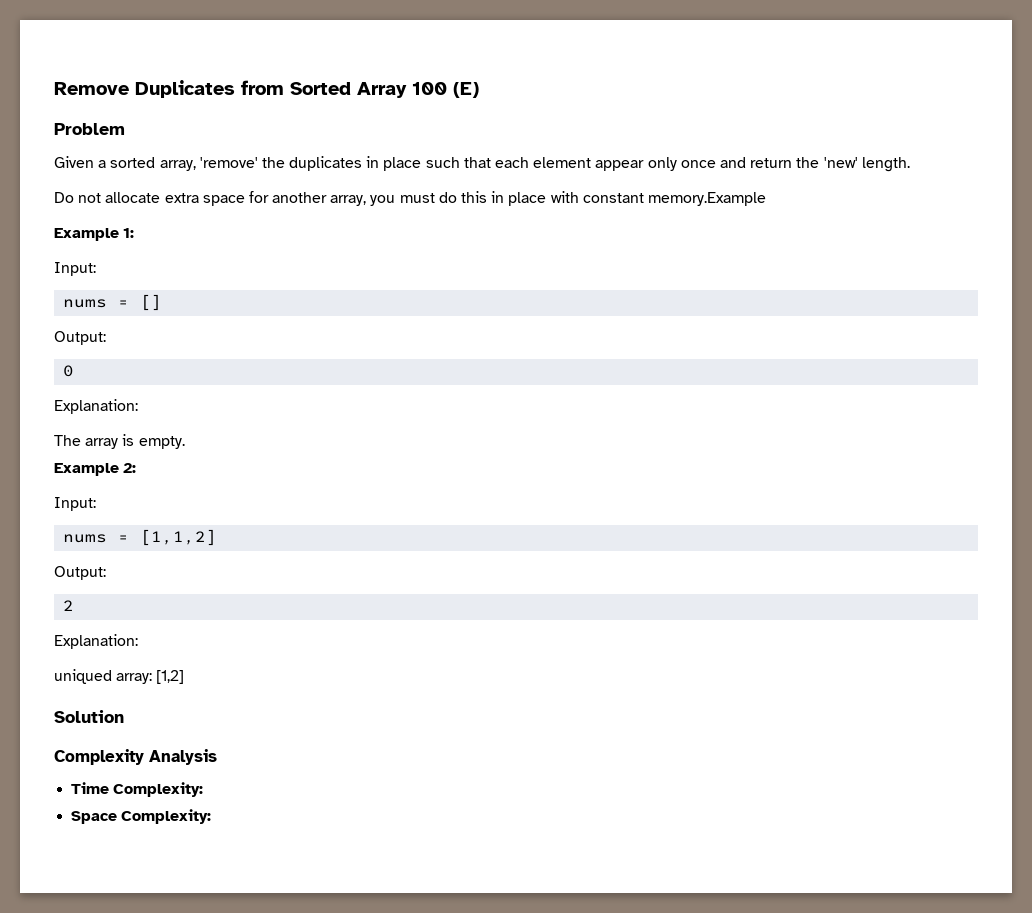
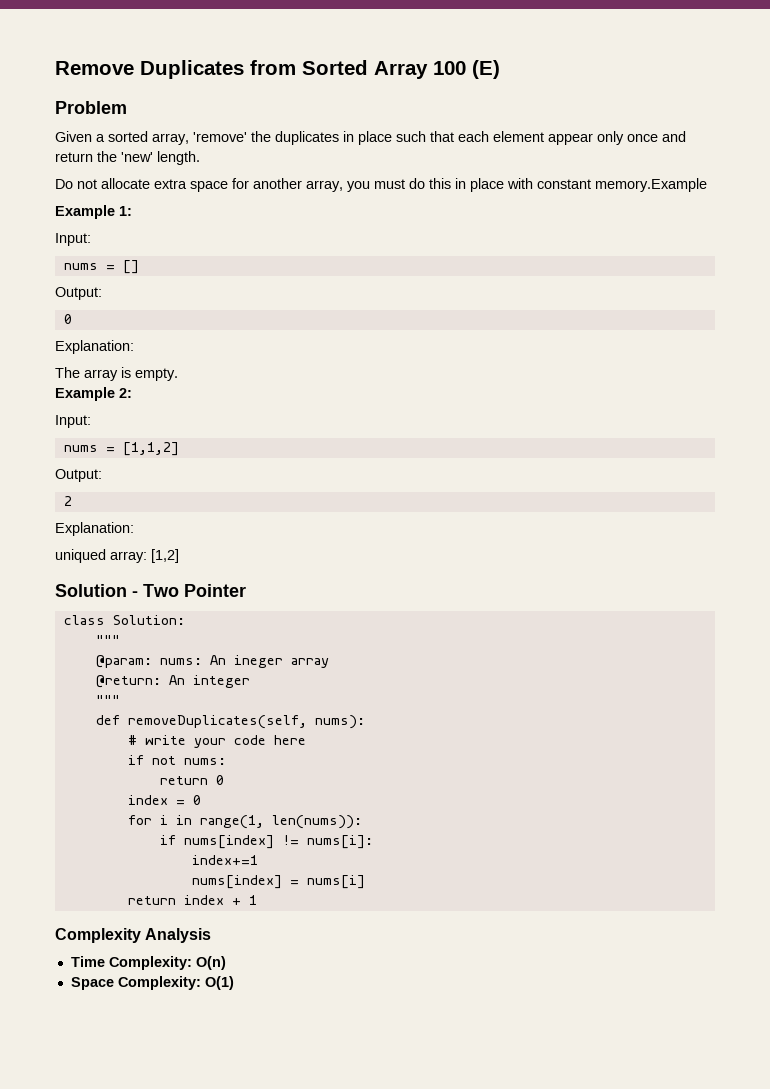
(124, 716) none -> [132,584,246,597] [63,615,185,625] [95,635,120,645] [95,655,329,668] [95,675,250,688] [95,695,120,705] [95,715,365,729] [127,735,306,748] [127,755,226,765] [159,775,224,785] [127,795,201,805] [127,815,362,829] [159,835,373,849] [191,855,258,865] [191,875,365,889] [127,895,257,905] - Two Pointer // class Solution: // """ // @param: nums: An ineger array // @return: An integer // """ // def removeDuplicates(self, nums): // # write your code here // if not nums: // return 0 // index = 0 // for i in range(1, len(nums)): // if nums[index] != nums[i]: // index+=1 // nums[index] = nums[i] // return index + 1
(204, 789) none -> [195,956,226,970] O(n)
(212, 816) none -> [204,976,234,990] O(1)

